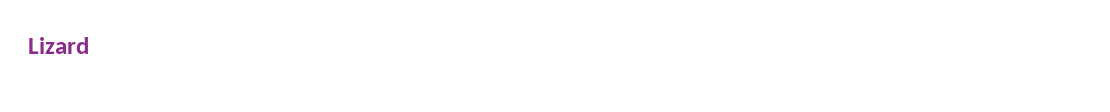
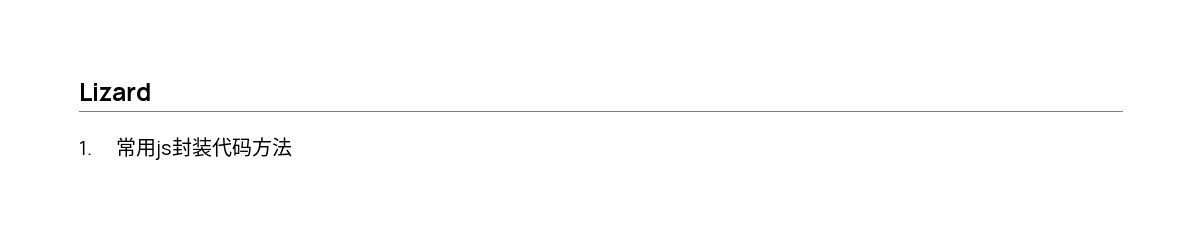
(89, 45) none -> [79,137,292,160] // 1.常用js封装代码方法

